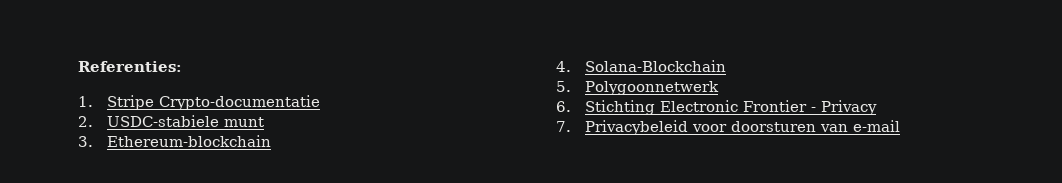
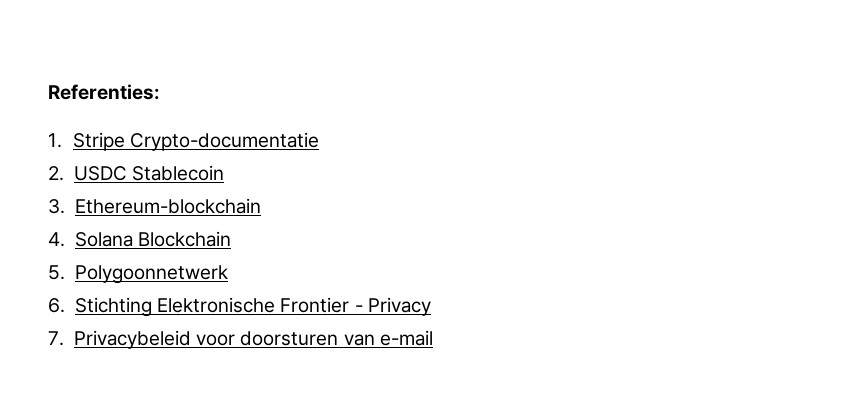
[106,115,264,127] USDC-stabiele munt -> [73,165,225,181] USDC Stablecoin
[584,60,726,72] Solana-Blockchain -> [74,231,232,247] Solana Blockchain
[659,100,738,112] Electronic -> [157,297,276,313] Elektronische

